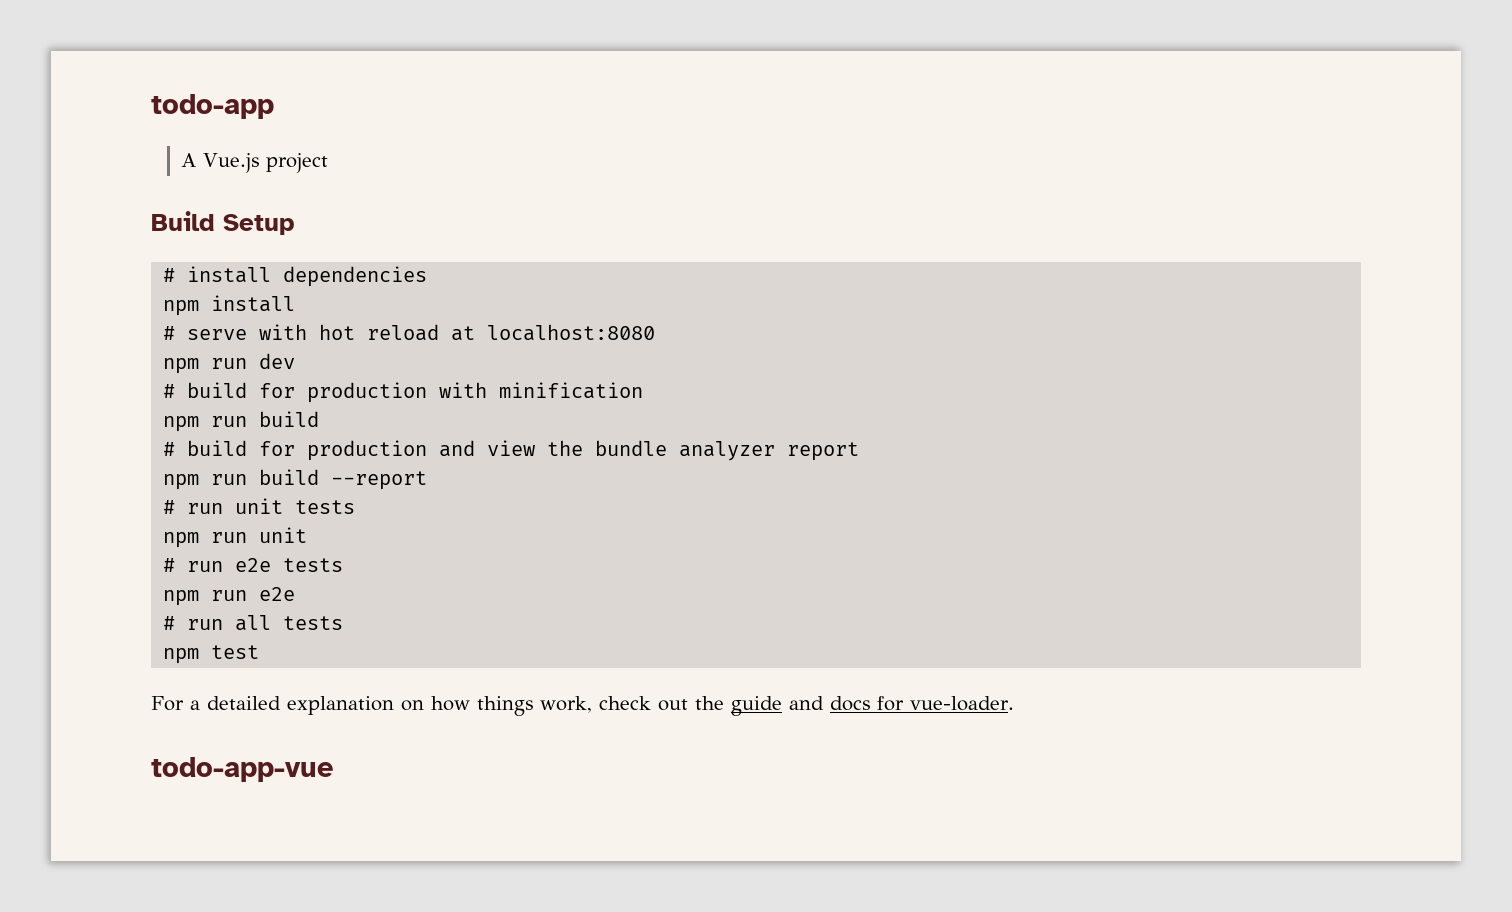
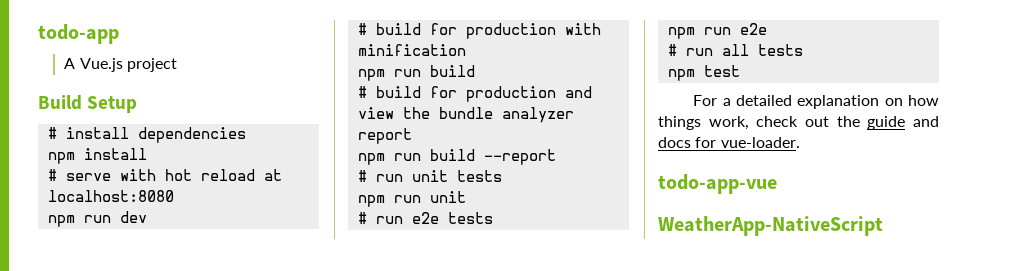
(333, 769) none -> [658,216,883,236] // WeatherApp-NativeScript

